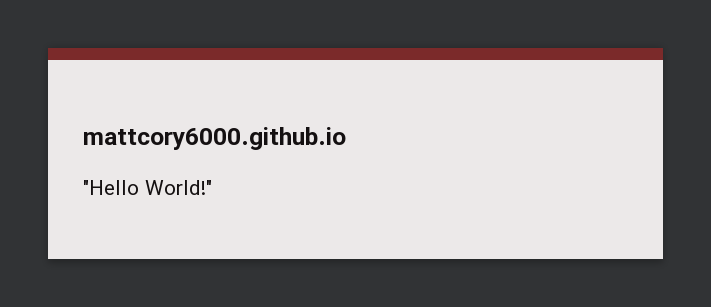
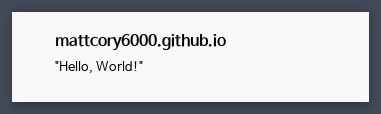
[83,180,139,195] "Hello -> [55,61,93,74] "Hello,

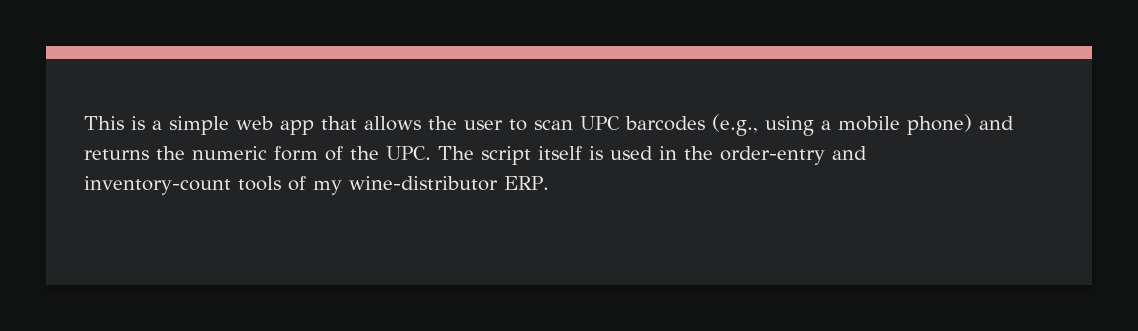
[55,34,226,51] [55,61,144,74] mattcory6000.github.io // "Hello, World!" -> [84,114,1014,136] [84,146,867,165] [84,176,549,195] This is a simple web app that allows the user to scan UPC barcodes (e.g., using a mobile phone) and returns the numeric form of the UPC. The script itself is used in the order-entry and inventory-count tools of my wine-distributor ERP.

